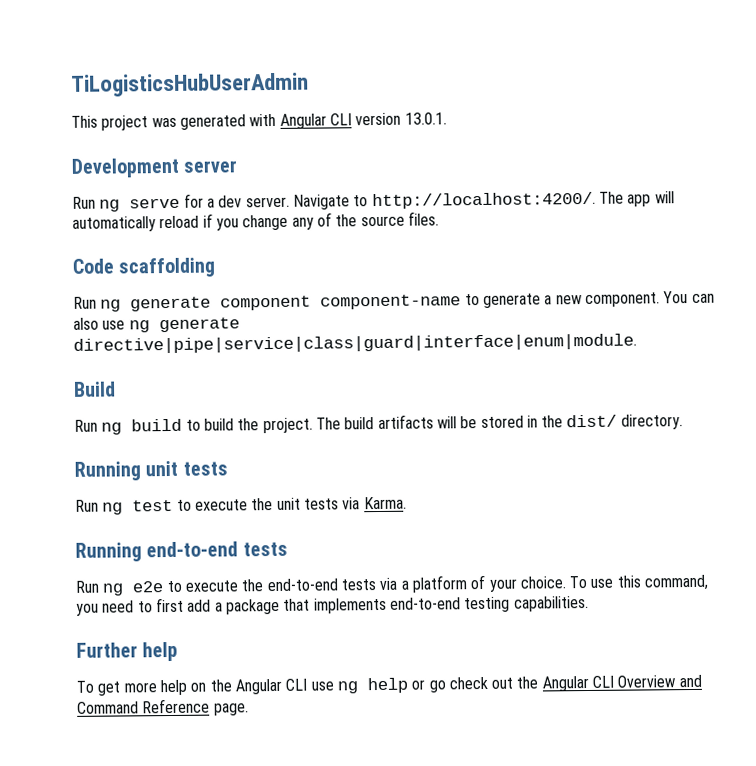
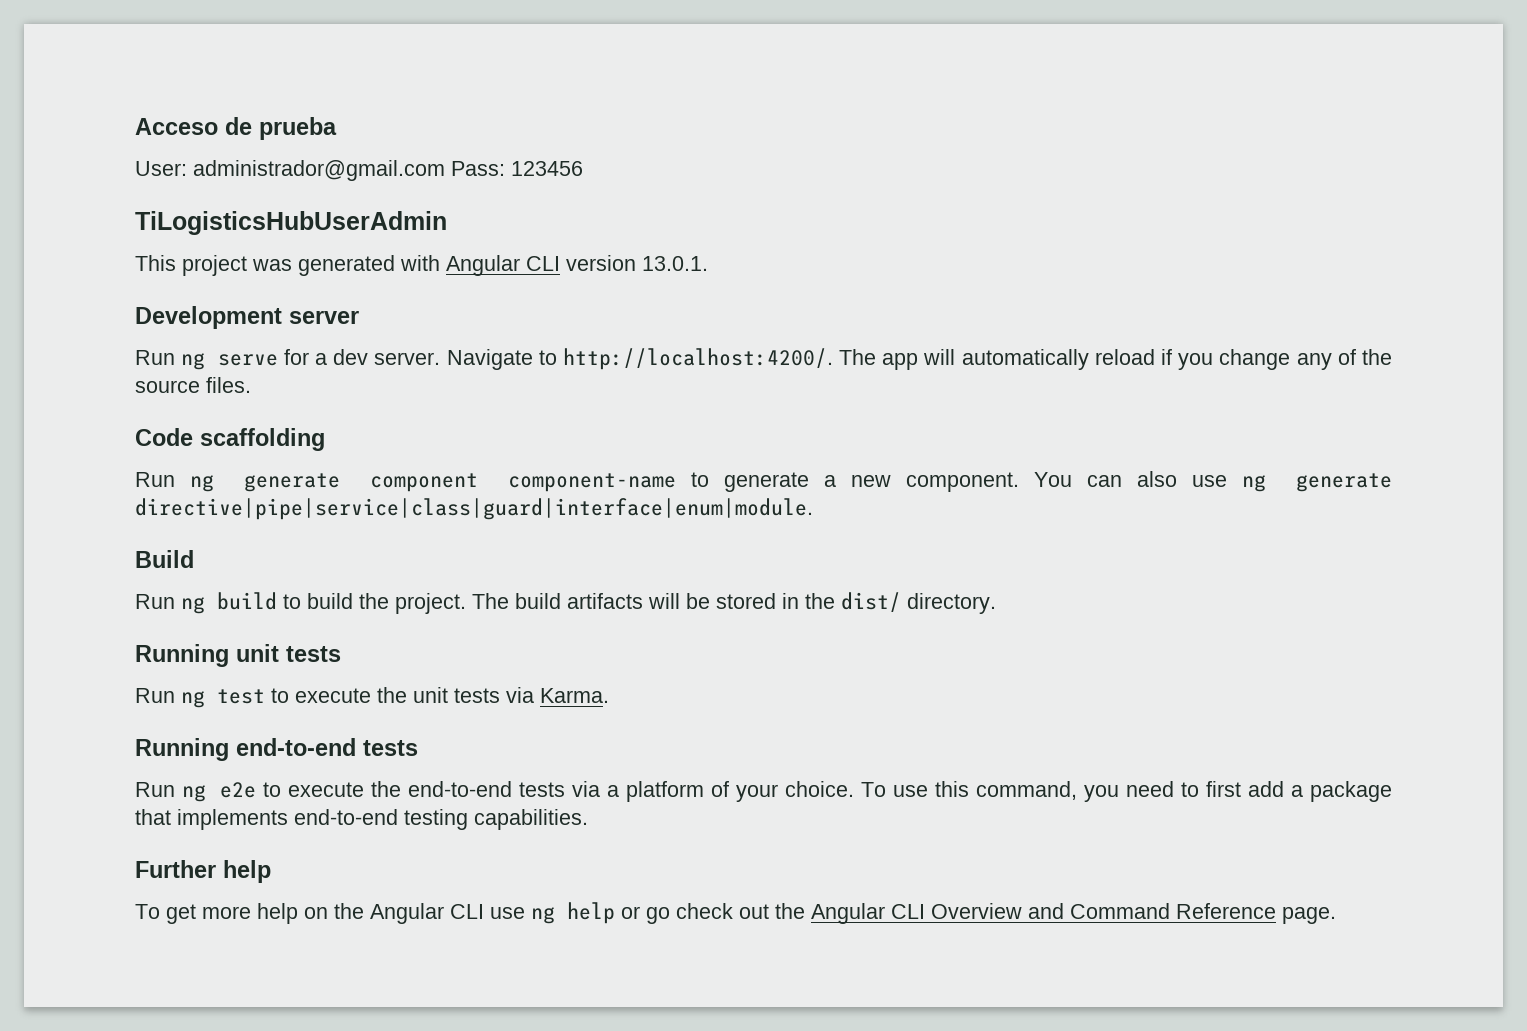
(71, 84) none -> [135,117,337,140] [135,160,583,181] Acceso de prueba // User: administrador@gmail.com Pass: 123456 //

